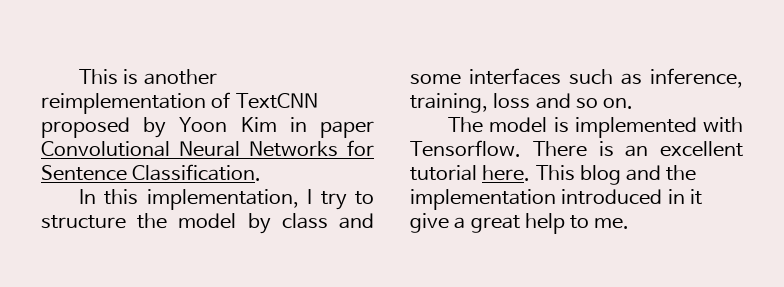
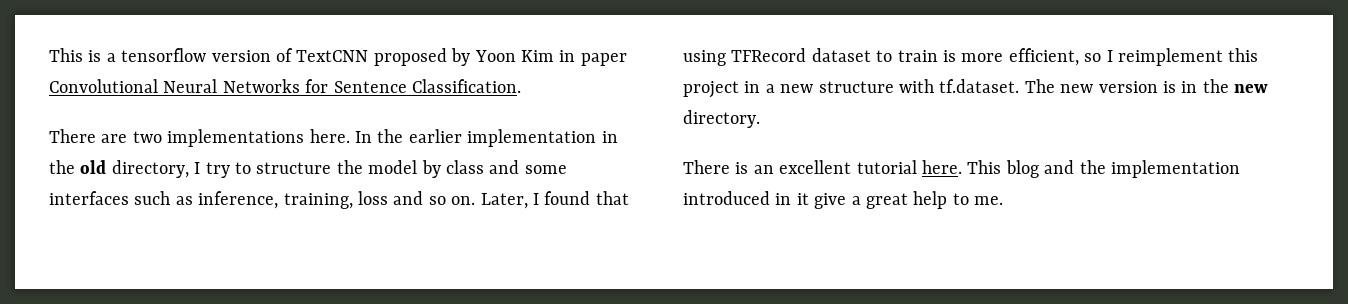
[143,69,217,85] [41,93,206,114] another reimplementation -> [106,48,271,62] a tensorflow version
[79,189,299,210] In this implementation, -> [49,129,618,147] [49,160,189,178] There are two implementations here. In the earlier implementation in the old directory,
[448,117,743,138] [410,140,521,157] // The model is implemented with Tensorflow. -> [480,191,629,209] [683,48,1259,66] [683,79,1269,98] [683,110,760,128] Later, I found that using TFRecord dataset to train is more efficient, so I reimplement this project in a new structure with tf.dataset. The new version is in the new directory. //

